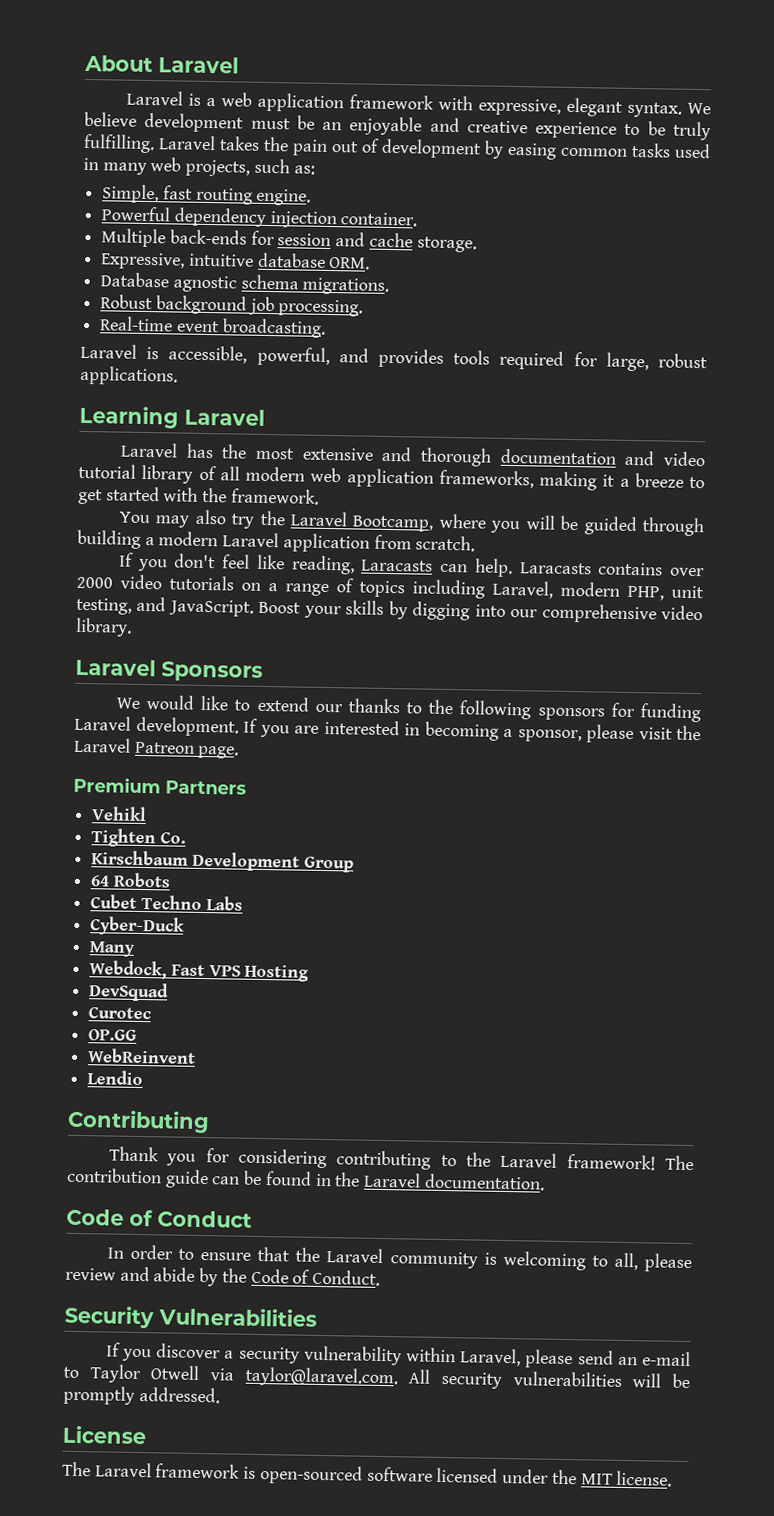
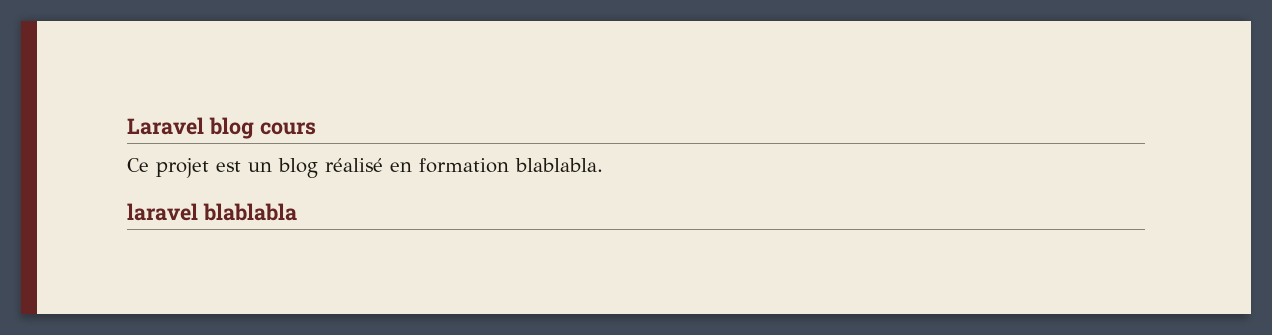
[84,54,239,74] [125,90,711,118] [84,111,711,141] [83,133,711,160] [83,157,315,177] [102,184,312,206] [101,206,418,229] [101,228,477,253] [100,252,371,270] [100,272,390,295] [100,294,364,317] [99,316,326,338] [80,343,708,372] [80,365,178,386] [79,405,265,429] [119,442,706,467] [78,463,705,491] [78,486,319,505] [118,509,704,537] [77,529,476,553] [118,552,705,578] [76,574,704,601] [76,596,703,624] [75,617,132,637] [75,658,263,682] [115,695,701,723] [74,715,701,744] [74,737,240,759] [73,776,247,795] [91,806,148,822] [91,828,186,848] [91,850,354,873] [90,872,171,888] [90,894,243,911] [90,916,186,936] [89,941,136,957] [89,960,310,982] [88,982,170,1002] [88,1007,152,1020] [88,1029,138,1041] [87,1048,197,1064] [87,1070,144,1086] [67,1109,210,1134] [108,1146,694,1171] [67,1167,545,1191] [66,1208,252,1228] [106,1244,693,1273] [65,1266,381,1287] [64,1305,317,1329] [105,1342,691,1369] [63,1364,690,1389] [63,1385,220,1405] [62,1425,146,1445] [62,1461,673,1487] About Laravel // Laravel is a web application framework with expressive, elegant syntax. We believe development must be an enjoyable and creative experience to be truly fulfilling. Laravel takes the pain out of development by easing common tasks used in many web projects, such as: // Simple, fast routing engine. // Powerful dependency injection container. // Multiple back-ends for session and cache storage. // Expressive, intuitive database ORM. // Database agnostic schema migrations. // Robust background job processing. // Real-time event broadcasting. // Laravel is accessible, powerful, and provides tools required for large, robust applications. // Learning Laravel // Laravel has the most extensive and thorough documentation and video tutorial library of all modern web application frameworks, making it a breeze to get started with the framework. // You may also try the Laravel Bootcamp, where you will be guided through building a modern Laravel application from scratch. // If you don't feel like reading, Laracasts can help. Laracasts contains over 2000 video tutorials on a range of topics including Laravel, modern PHP, unit testing, and JavaScript. Boost your skills by digging into our comprehensive video library. // Laravel Sponsors // We would like to extend our thanks to the following sponsors for funding Laravel development. If you are interested in becoming a sponsor, please visit the Laravel Patreon page. // Premium Partners // Vehikl // Tighten Co. // Kirschbaum Development Group // 64 Robots // Cubet Techno Labs // Cyber-Duck // Many // Webdock, Fast VPS Hosting // DevSquad // Curotec // OP.GG // WebReinvent // Lendio // Contributing // Thank you for considering contributing to the Laravel framework! The contribution guide can be found in the Laravel documentation. // Code of Conduct // In order to ensure that the Laravel community is welcoming to all, please review and abide by the Code of Conduct. // Security Vulnerabilities // If you discover a security vulnerability within Laravel, please send an e-mail to Taylor Otwell via taylor@laravel.com. All security vulnerabilities will be promptly addressed. // License // The Laravel framework is open-sourced software licensed under the MIT license. -> [127,117,316,139] [127,158,603,178] [127,203,297,221] Laravel blog cours // Ce projet est un blog réalisé en formation blablabla. // laravel blablabla

